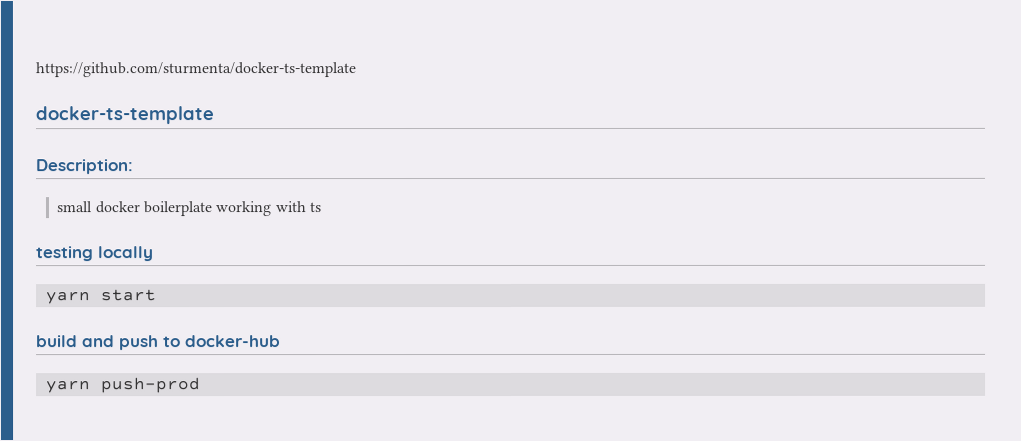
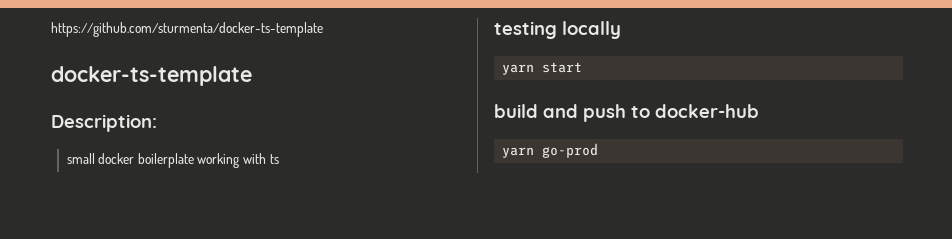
[100,377,201,394] push-prod -> [542,143,599,158] go-prod

